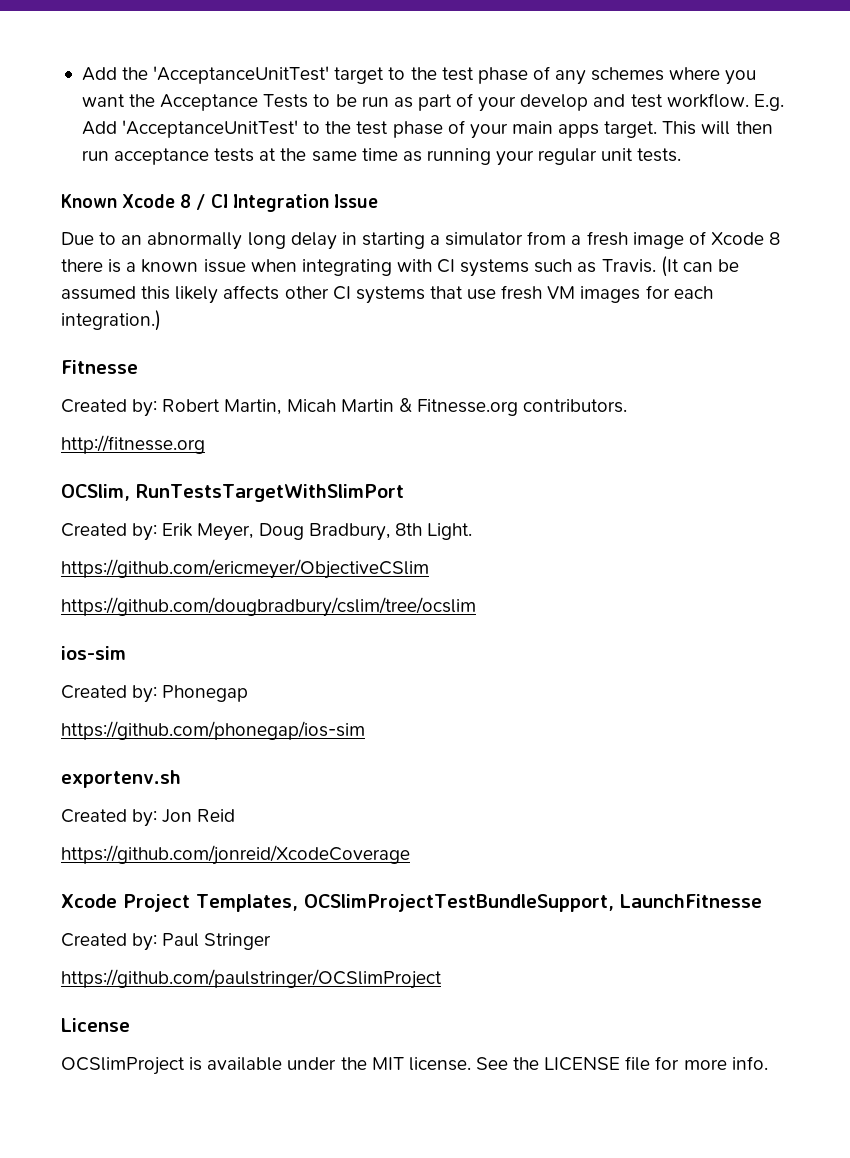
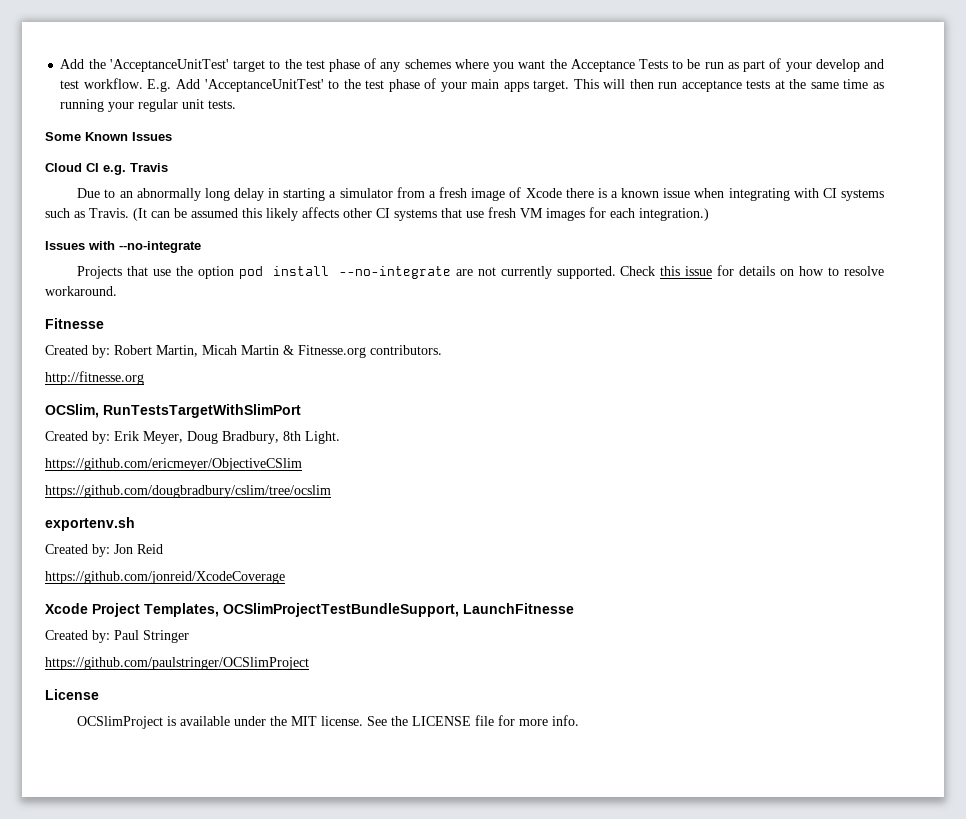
[61,194,378,212] Known Xcode 8 / CI Integration Issue -> [45,132,172,141] [45,163,168,175] Some Known Issues // Cloud CI e.g. Travis
[769,232,781,245] 8 -> (562, 193) none
(161, 320) none -> [45,241,201,253] [77,265,885,279] [45,286,117,296] // Issues with --no-integrate // Projects that use the option pod install --no-integrate are not currently supported. Check this issue for details on how to resolve workaround.
[61,646,126,660] [61,685,249,703] [61,721,365,740] // ios-sim // Created by: Phonegap // https://github.com/phonegap/ios-sim -> (331, 491) none

